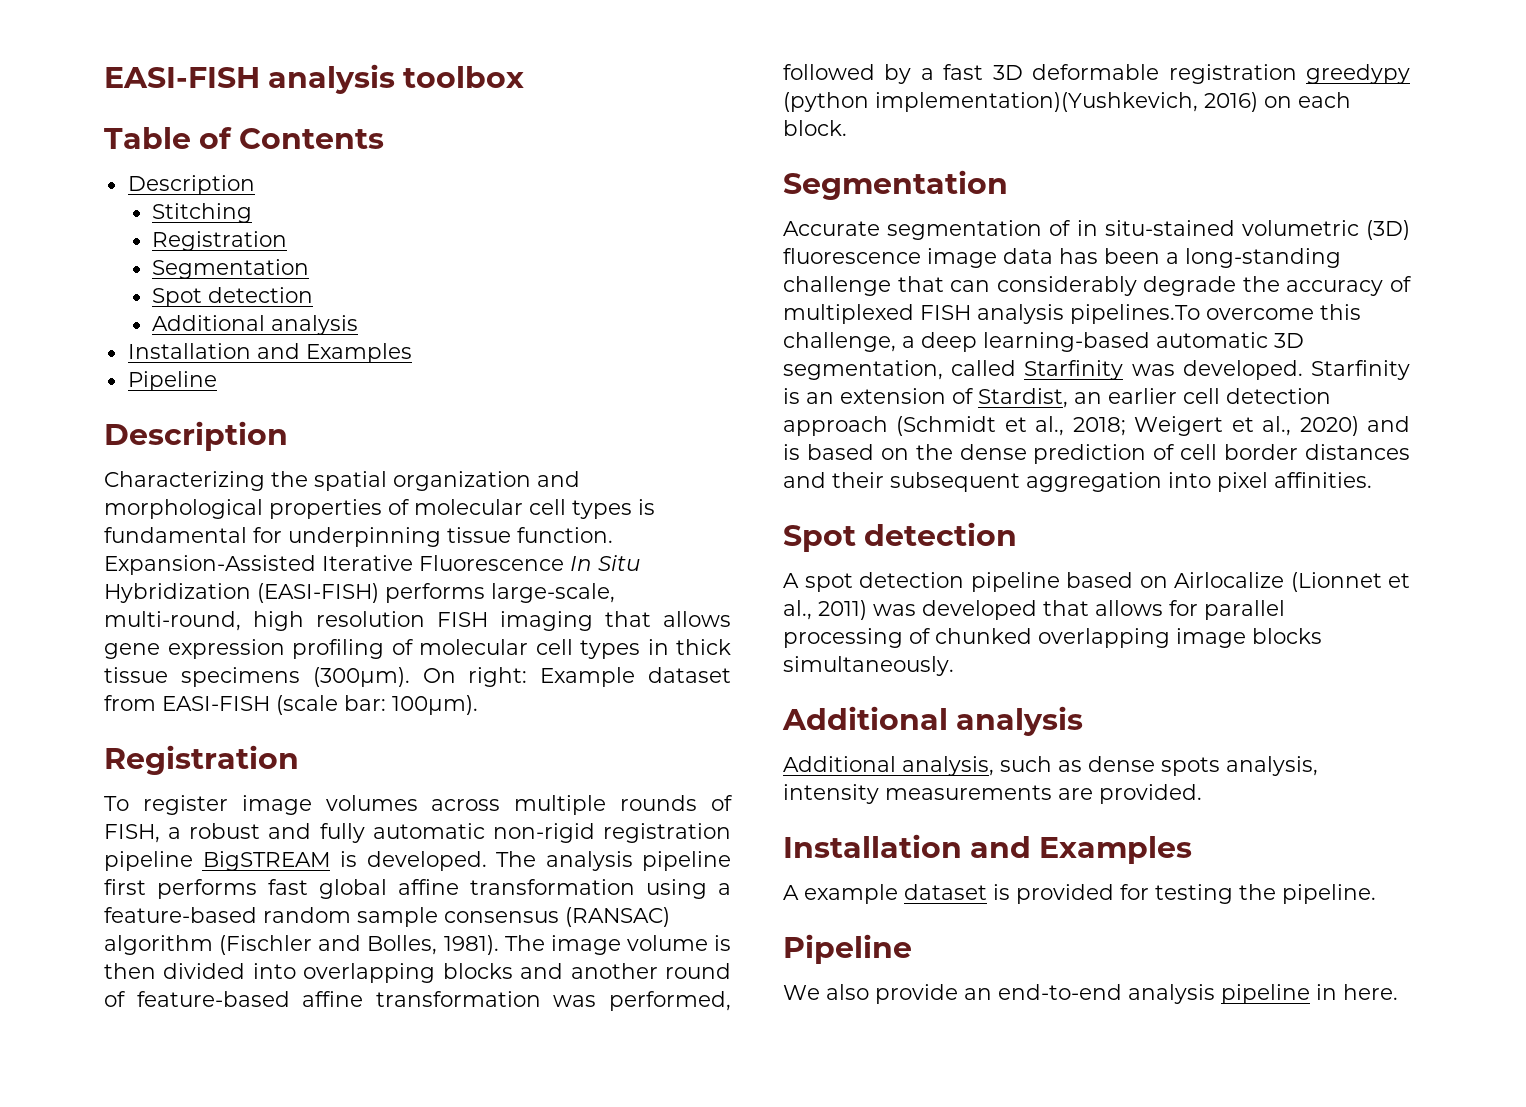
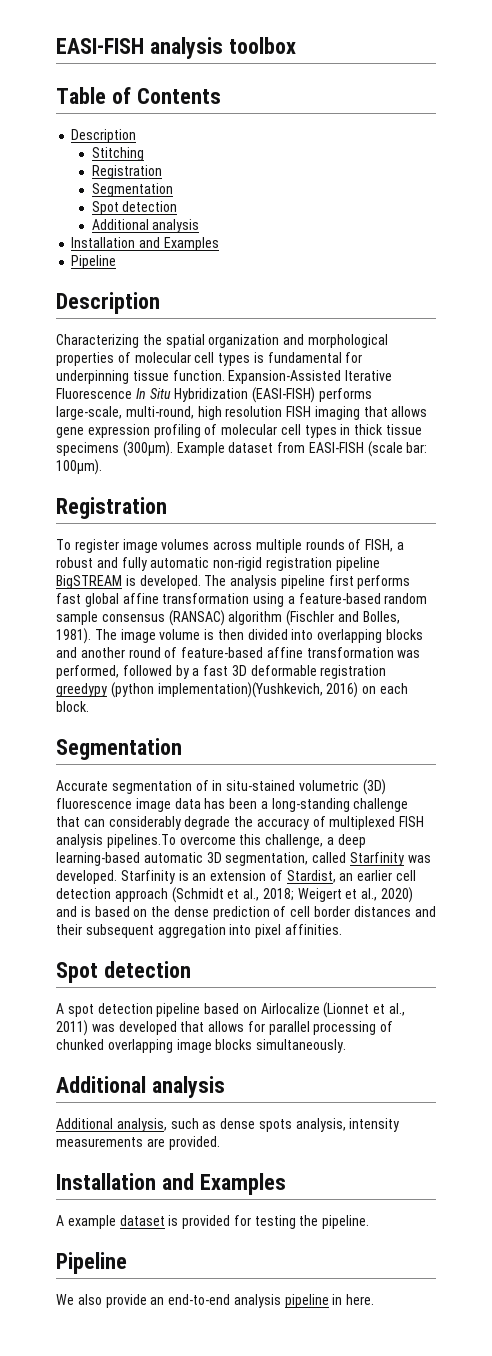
[422,667,528,687] On right: -> (173, 449) none

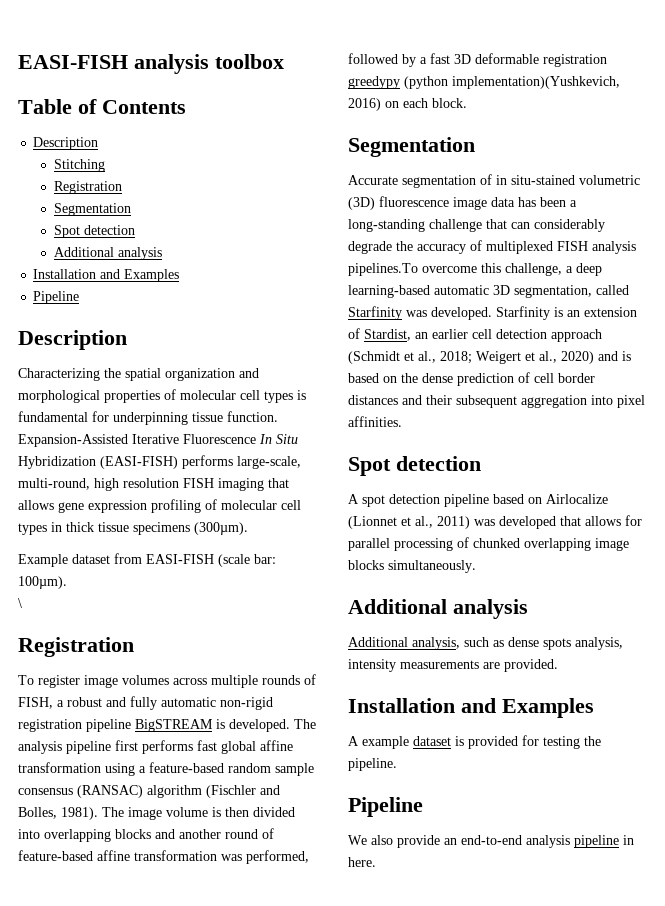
(173, 449) none -> (248, 528) //
(102, 467) none -> [18,598,22,608] // \

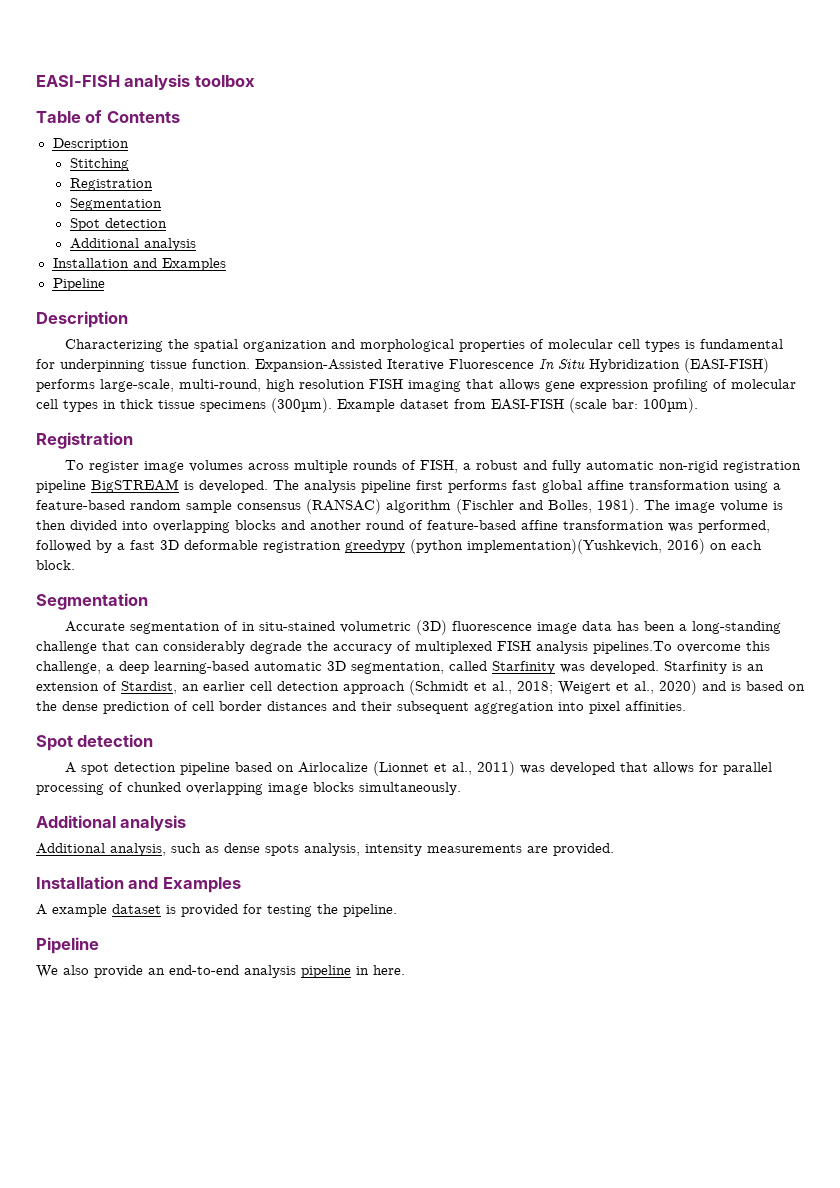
(248, 528) // -> (332, 405) none
[18,598,22,608] // \ -> (698, 405) none

